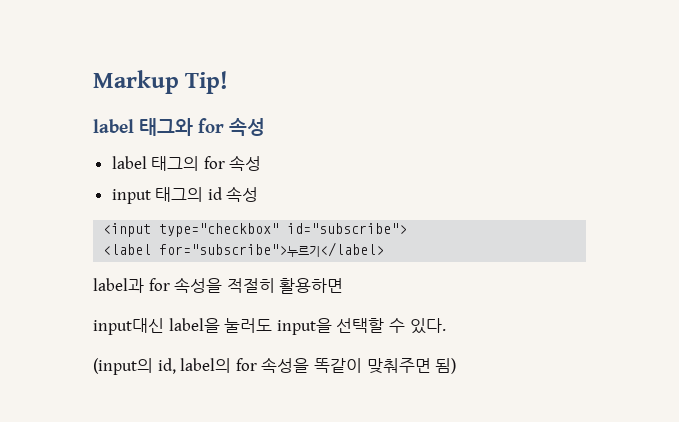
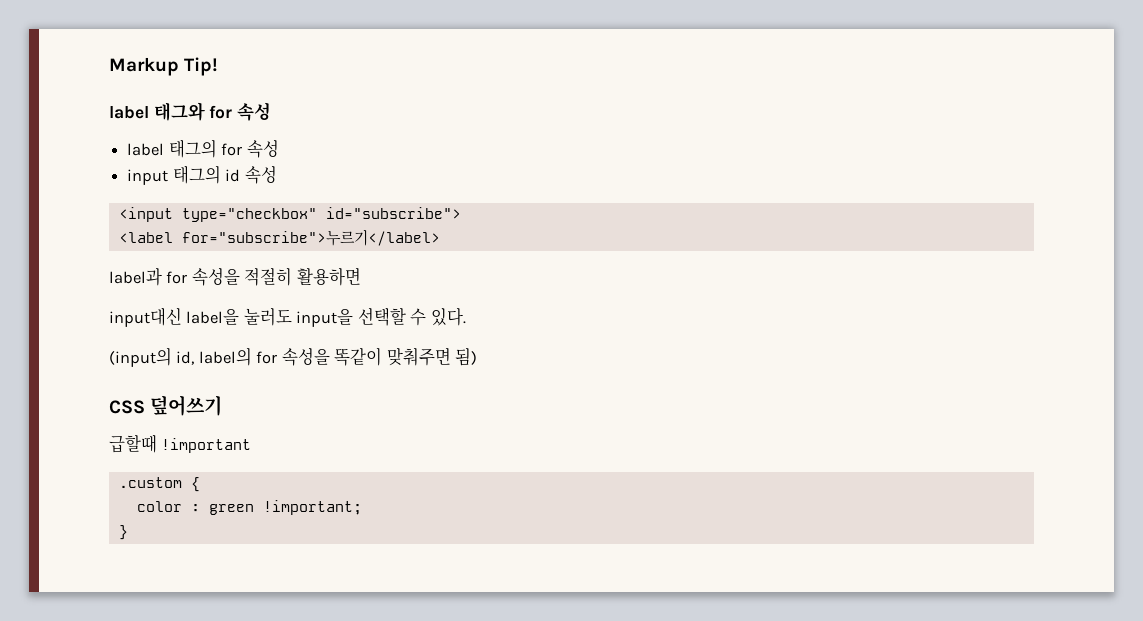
(457, 366) none -> [109,395,223,416] [109,434,252,453] [118,477,200,492] [136,500,362,515] [118,525,128,540] // CSS 덮어쓰기 // 급할때 !important // .custom { // color : green !important; // }

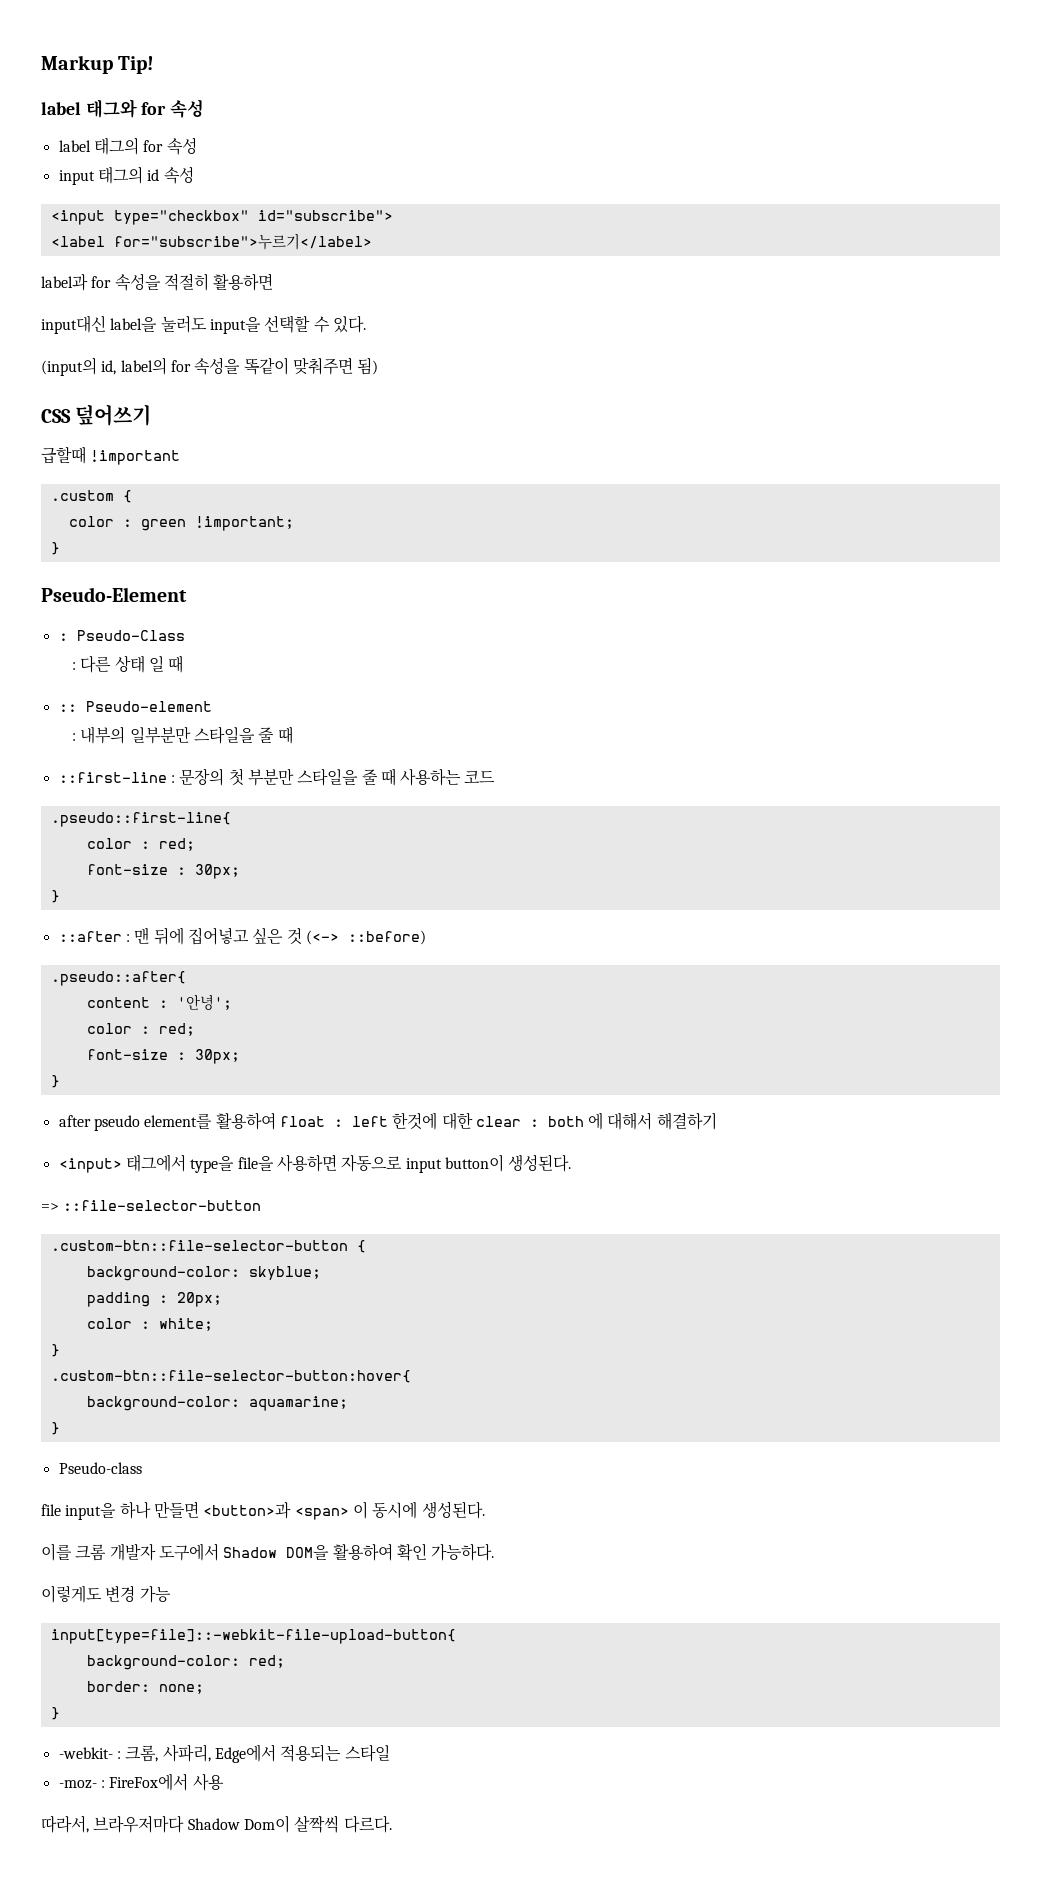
(128, 532) none -> [41,587,187,602] [58,630,185,641] [72,655,184,673] [58,701,212,712] [72,726,293,744] [58,768,496,786] [50,812,231,827] [86,838,195,851] [86,864,240,879] [50,890,60,903] [58,927,426,945] [50,971,186,986] [86,994,232,1010] [86,1023,195,1036] [86,1049,240,1064] [50,1075,60,1088] [58,1112,717,1131] [58,1154,572,1173] [41,1200,262,1211] [50,1240,366,1253] [86,1266,321,1281] [86,1292,222,1307] [86,1318,213,1331] [50,1344,60,1357] [50,1370,411,1383] [86,1396,348,1411] [50,1422,60,1435] [58,1462,142,1474] [41,1501,485,1520] [41,1543,495,1561] [41,1585,171,1603] [50,1629,456,1644] [86,1655,285,1670] [86,1681,204,1694] [50,1707,60,1720] [58,1744,390,1763] [58,1773,224,1791] [41,1815,392,1833] // Pseudo-Element // : Pseudo-Class // : 다른 상태 일 때 // :: Pseudo-element // : 내부의 일부분만 스타일을 줄 때 // ::first-line : 문장의 첫 부분만 스타일을 줄 때 사용하는 코드 // .pseudo::first-line{ // color : red; // font-size : 30px; // } // ::after : 맨 뒤에 집어넣고 싶은 것 (<-> ::before) // .pseudo::after{ // content : '안녕'; // color : red; // font-size : 30px; // } // after pseudo element를 활용하여 float : left 한것에 대한 clear : both 에 대해서 해결하기 // <input> 태그에서 type을 file을 사용하면 자동으로 input button이 생성된다. // => ::file-selector-button // .custom-btn::file-selector-button { // background-color: skyblue; // padding : 20px; // color : white; // } // .custom-btn::file-selector-button:hover{ // background-color: aquamarine; // } // Pseudo-class // file input을 하나 만들면 <button>과 <span> 이 동시에 생성된다. // 이를 크롬 개발자 도구에서 Shadow DOM을 활용하여 확인 가능하다. // 이렇게도 변경 가능 // input[type=file]::-webkit-file-upload-button{ // background-color: red; // border: none; // } // -webkit- : 크롬, 사파리, Edge에서 적용되는 스타일 // -moz- : FireFox에서 사용 // 따라서, 브라우저마다 Shadow Dom이 살짝씩 다르다.

